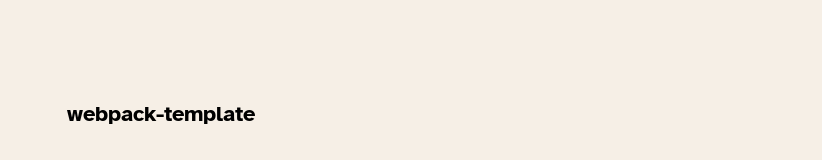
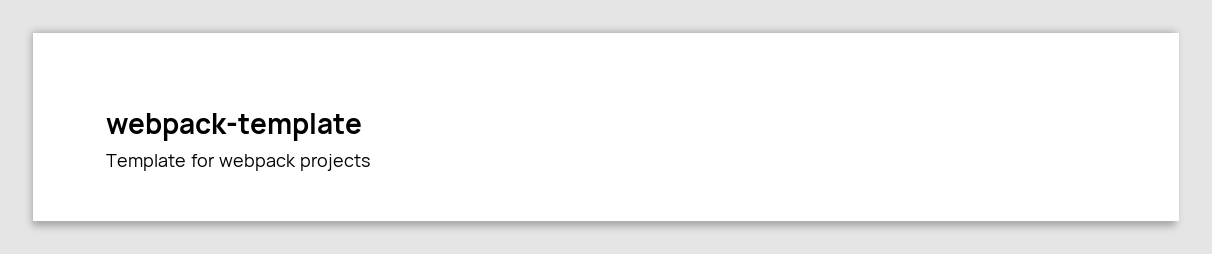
(256, 115) none -> [106,154,370,171] // Template for webpack projects

